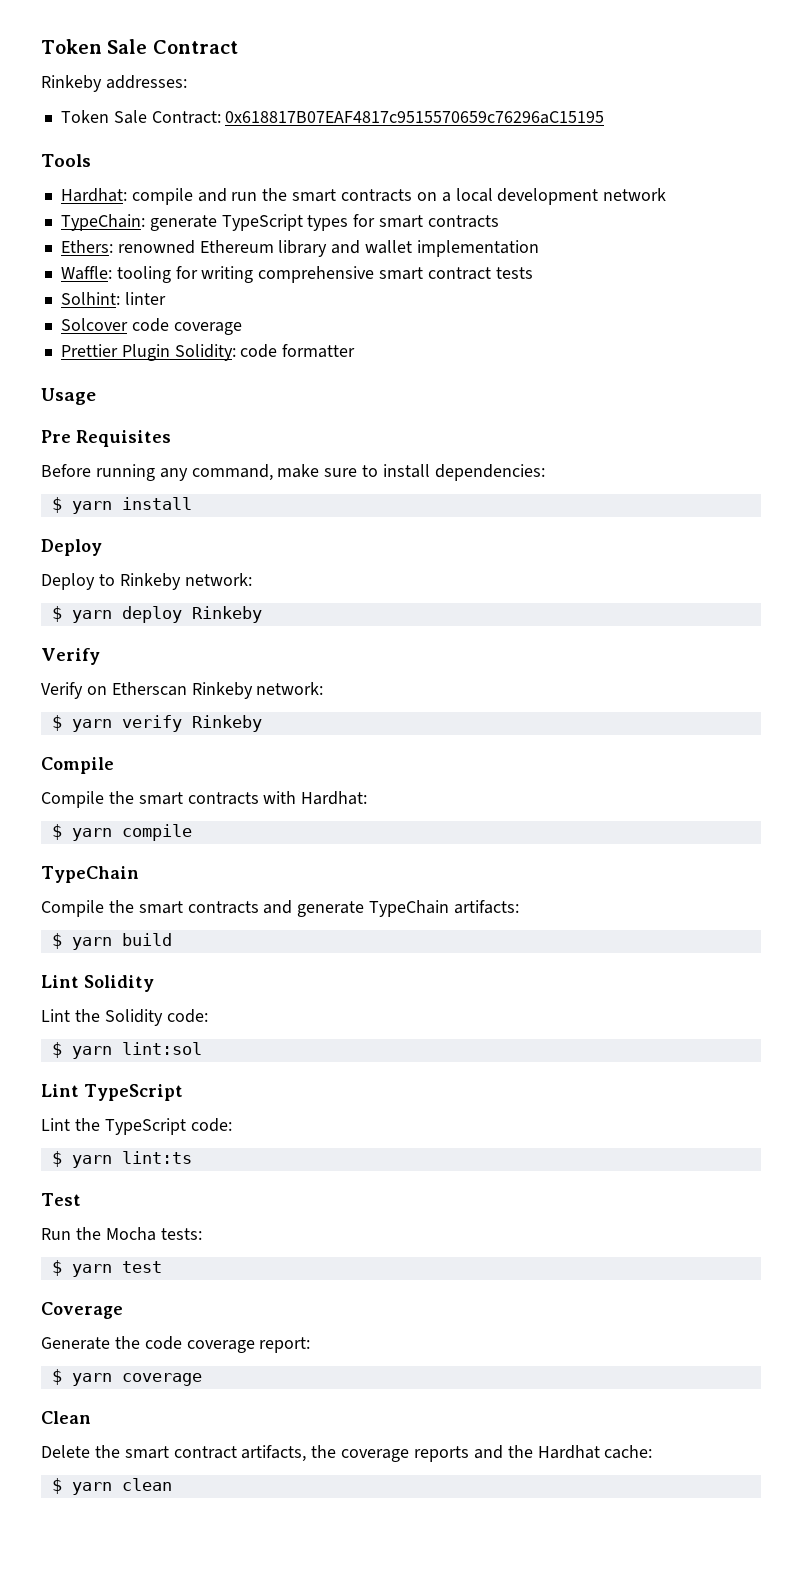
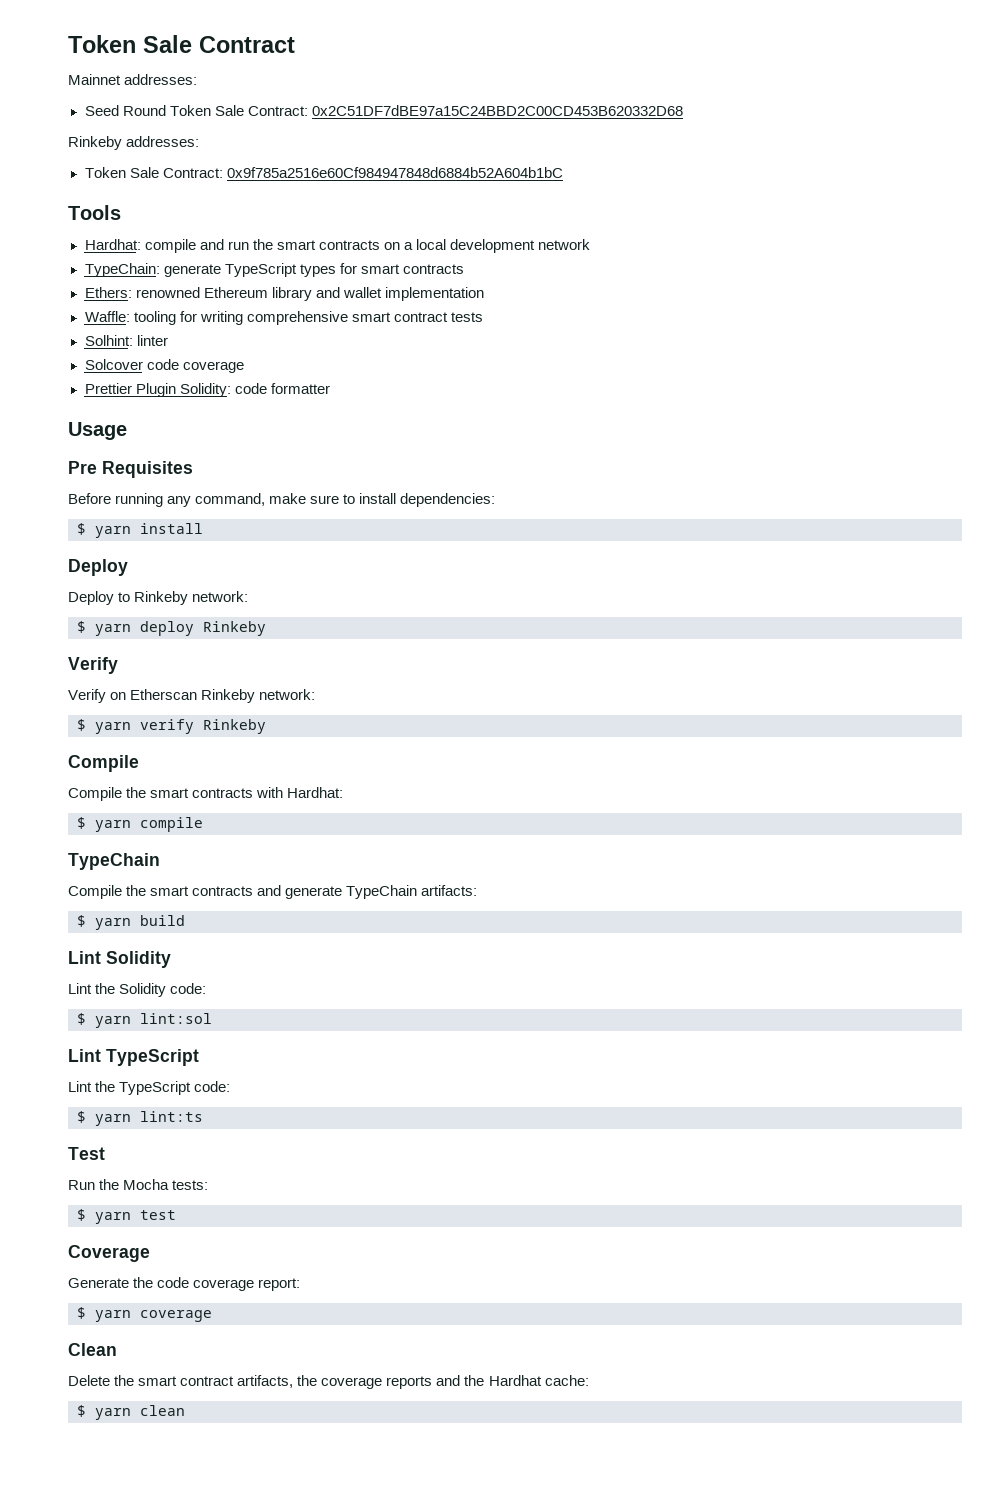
(238, 47) none -> [68,74,198,85] [84,105,683,116] // Mainnet addresses: // Seed Round Token Sale Contract: 0x2C51DF7dBE97a15C24BBD2C00CD453B620332D68
[225,111,605,124] 0x618817B07EAF4817c9515570659c76296aC15195 -> [226,167,563,178] 0x9f785a2516e60Cf984947848d6884b52A604b1bC

